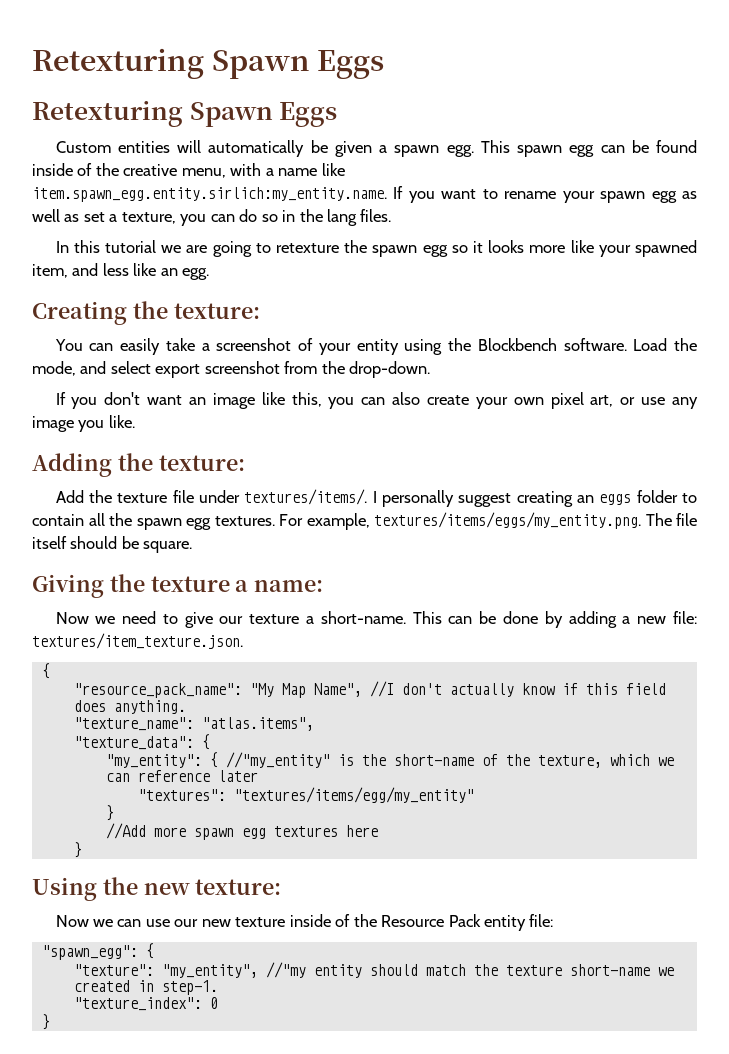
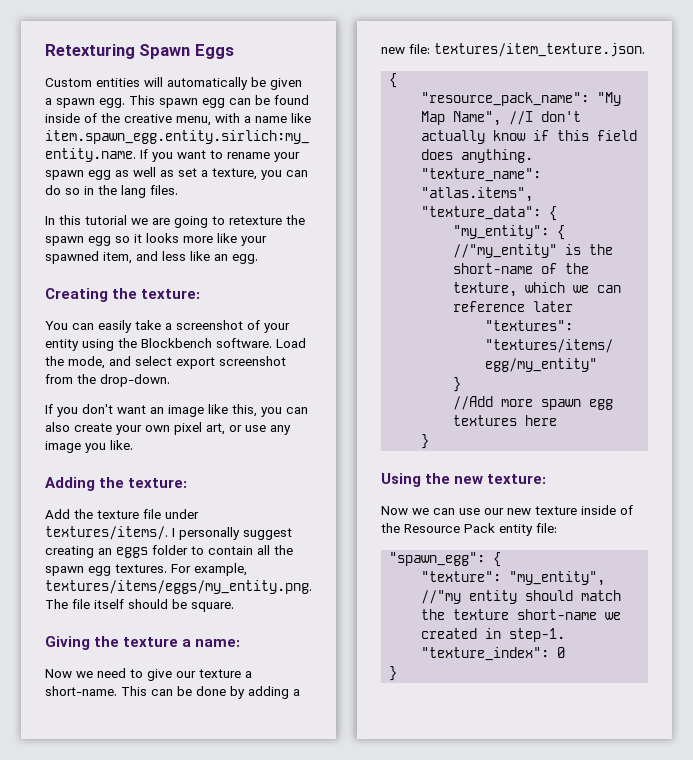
[32,48,385,79] [32,101,338,127] Retexturing Spawn Eggs // Retexturing Spawn Eggs -> [45,44,234,59] Retexturing Spawn Eggs

